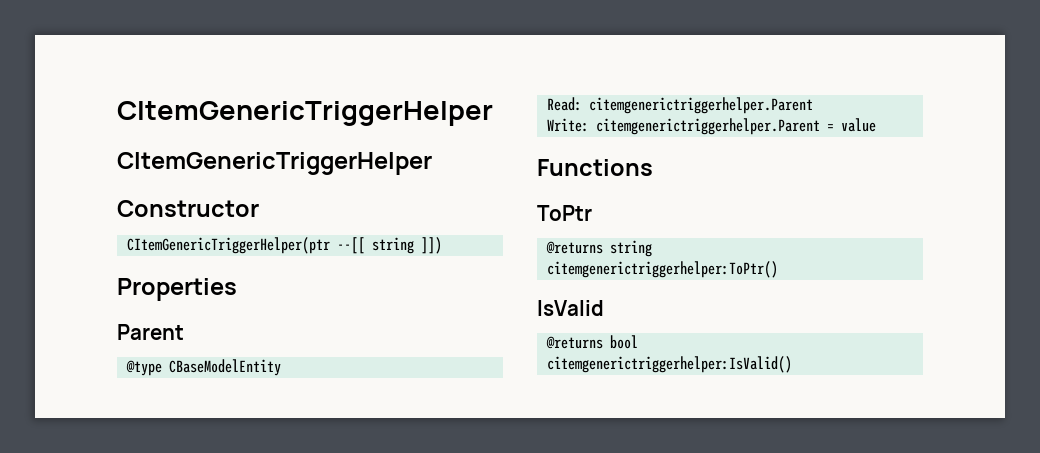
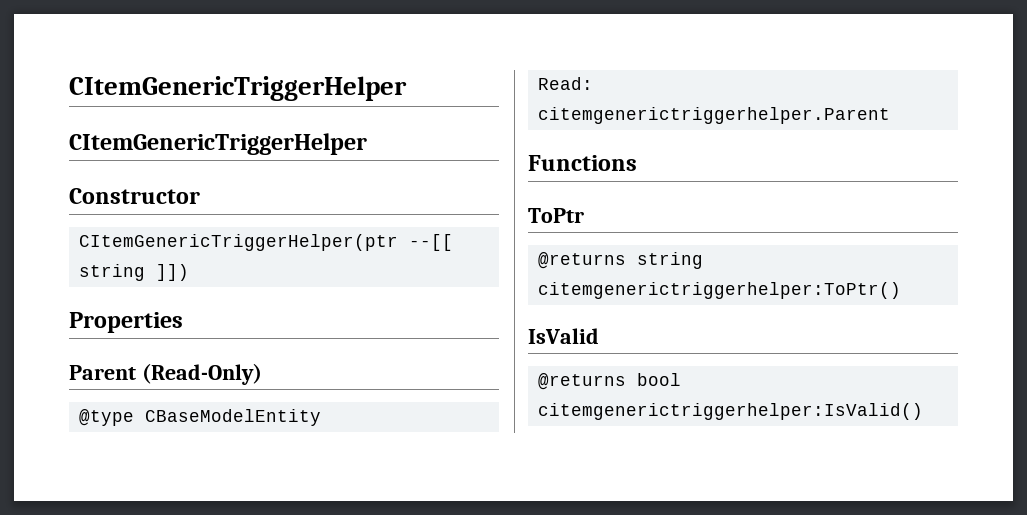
(184, 332) none -> [141,363,262,385] (Read-Only)
[546,118,876,135] // Write: citemgenerictriggerhelper.Parent = value -> (891, 115) none

